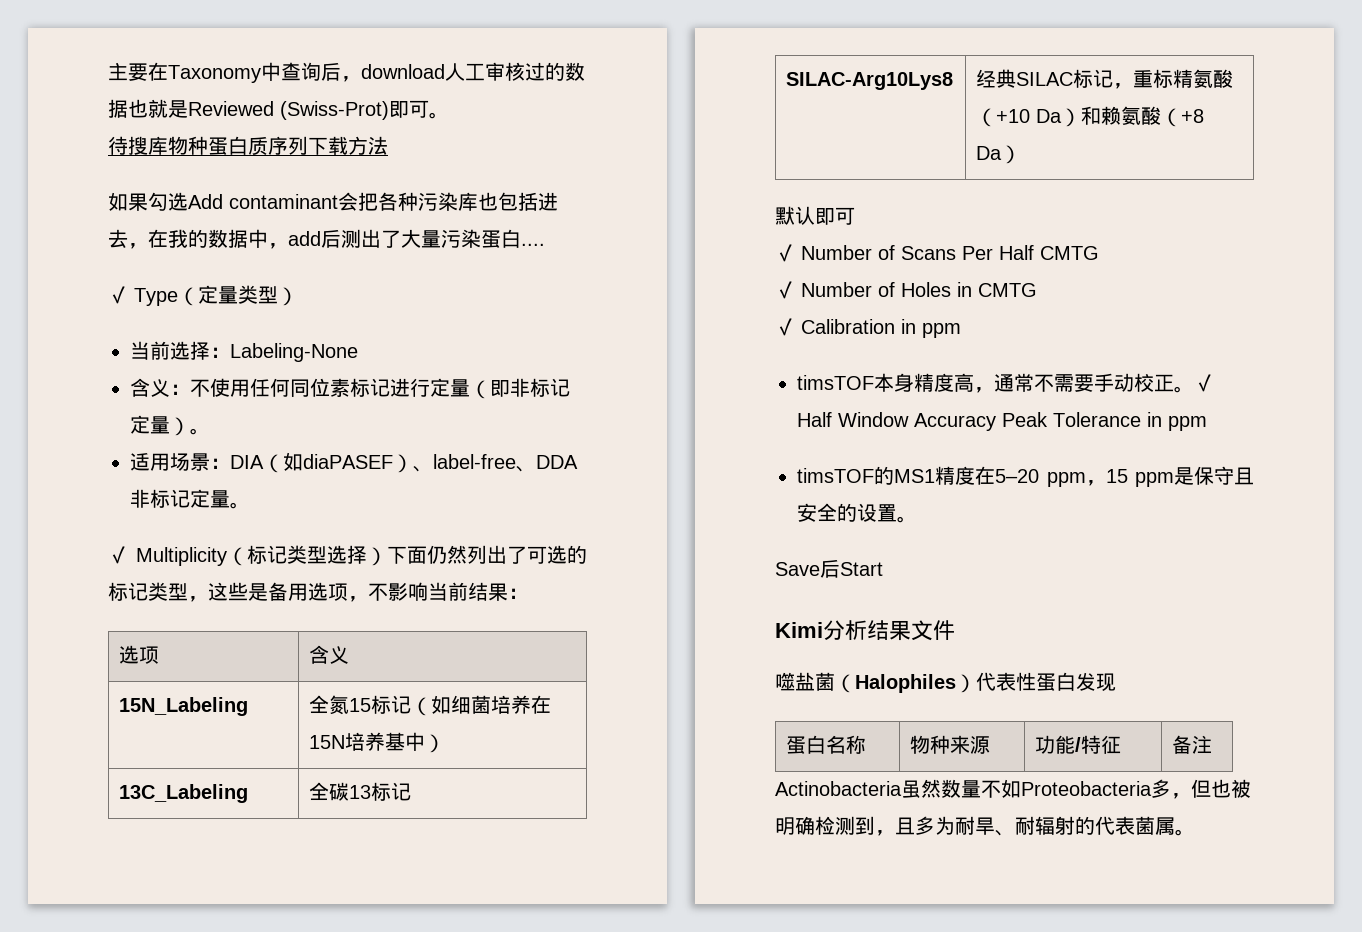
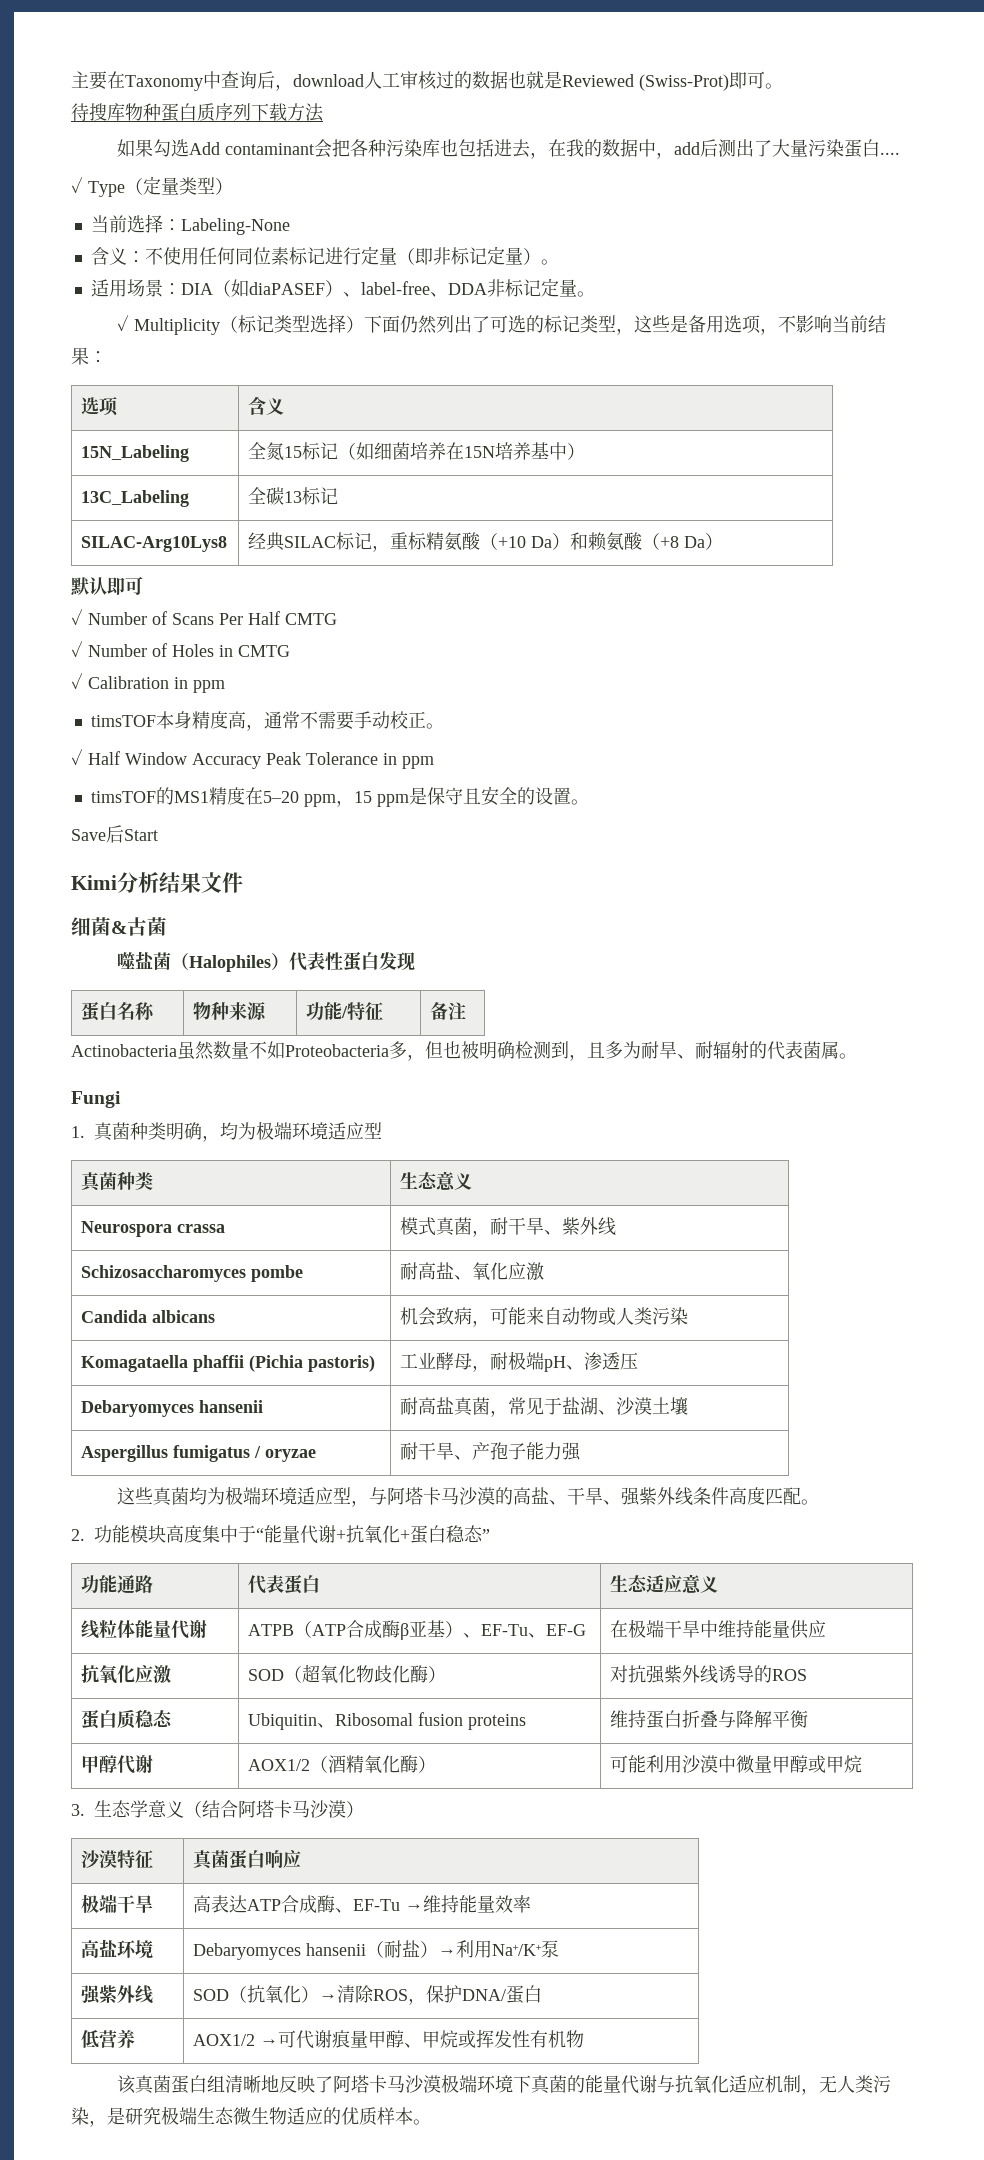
(1194, 389) none -> (444, 726) //
(955, 630) none -> [71,917,167,936] // 细菌&古菌
(1195, 832) none -> [71,1091,121,1108] [71,1121,382,1142] [81,1171,154,1192] [400,1171,473,1191] [81,1221,226,1237] [400,1217,617,1237] [81,1265,304,1282] [400,1262,545,1281] [81,1310,216,1323] [400,1307,689,1327] [81,1355,376,1372] [400,1351,639,1372] [81,1400,264,1417] [400,1397,689,1417] [81,1445,317,1462] [400,1442,582,1461] [116,1486,819,1507] [71,1525,490,1544] [81,1575,154,1594] [248,1575,321,1594] [610,1574,719,1594] [81,1620,208,1639] [248,1620,587,1640] [610,1619,827,1639] [81,1665,172,1684] [248,1664,447,1683] [610,1665,808,1684] [81,1709,174,1729] [248,1712,527,1730] [610,1710,809,1729] [81,1755,154,1774] [248,1755,437,1773] [610,1755,863,1773] [71,1800,364,1818] [81,1850,154,1869] [193,1850,302,1870] [81,1894,154,1913] [193,1895,532,1913] [81,1939,154,1959] [193,1940,560,1960] [81,1985,154,2005] [193,1985,543,2005] [81,2030,136,2048] [193,2029,585,2049] [116,2074,891,2095] [71,2106,431,2127] // Fungi // 1.真菌种类明确，均为极端环境适应型 // 真菌种类 | 生态意义 // Neurospora crassa | 模式真菌，耐干旱、紫外线 // Schizosaccharomyces pombe | 耐高盐、氧化应激 // Candida albicans | 机会致病，可能来自动物或人类污染 // Komagataella phaffii (Pichia pastoris) | 工业酵母，耐极端pH、渗透压 // Debaryomyces hansenii | 耐高盐真菌，常见于盐湖、沙漠土壤 // Aspergillus fumigatus / oryzae | 耐干旱、产孢子能力强 // 这些真菌均为极端环境适应型，与阿塔卡马沙漠的高盐、干旱、强紫外线条件高度匹配。 // 2.功能模块高度集中于“能量代谢+抗氧化+蛋白稳态” // 功能通路 | 代表蛋白 | 生态适应意义 // 线粒体能量代谢 | ATPB（ATP合成酶β亚基）、EF-Tu、EF-G | 在极端干旱中维持能量供应 // 抗氧化应激 | SOD（超氧化物歧化酶） | 对抗强紫外线诱导的ROS // 蛋白质稳态 | Ubiquitin、Ribosomal fusion proteins | 维持蛋白折叠与降解平衡 // 甲醇代谢 | AOX1/2（酒精氧化酶） | 可能利用沙漠中微量甲醇或甲烷 // 3.生态学意义（结合阿塔卡马沙漠） // 沙漠特征 | 真菌蛋白响应 // 极端干旱 | 高表达ATP合成酶、EF-Tu →维持能量效率 // 高盐环境 | Debaryomyces hansenii（耐盐）→利用Na⁺/K⁺泵 // 强紫外线 | SOD（抗氧化）→清除ROS，保护DNA/蛋白 // 低营养 | AOX1/2 →可代谢痕量甲醇、甲烷或挥发性有机物 // 该真菌蛋白组清晰地反映了阿塔卡马沙漠极端环境下真菌的能量代谢与抗氧化适应机制，无人类污染，是研究极端生态微生物适应的优质样本。

